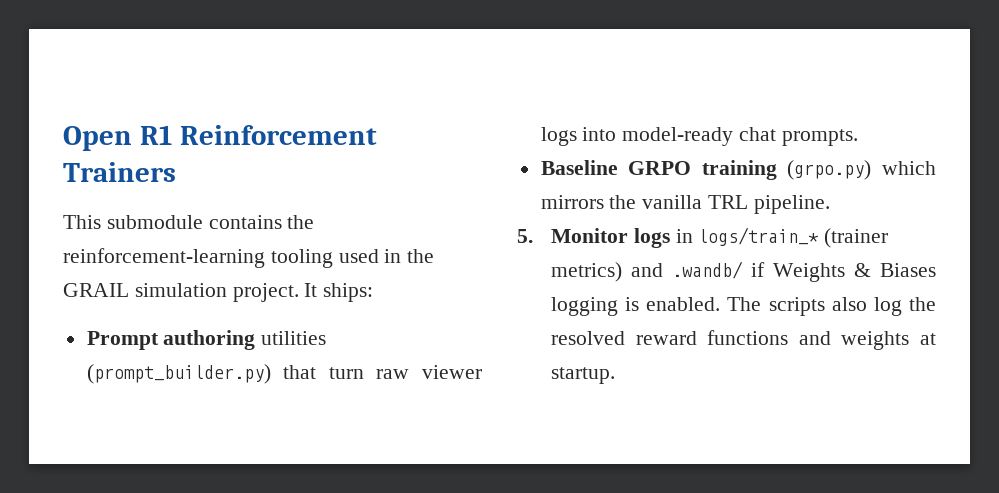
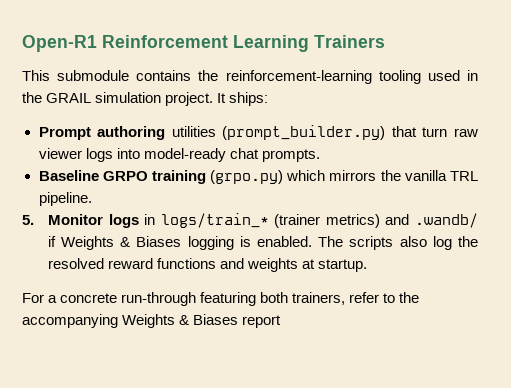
[63,125,377,151] Open R1 Reinforcement -> [22,35,309,52] Open-R1 Reinforcement Learning
(616, 375) none -> [22,292,420,306] [22,314,282,328] // For a concrete run-through featuring both trainers, refer to the accompanying Weights & Biases report

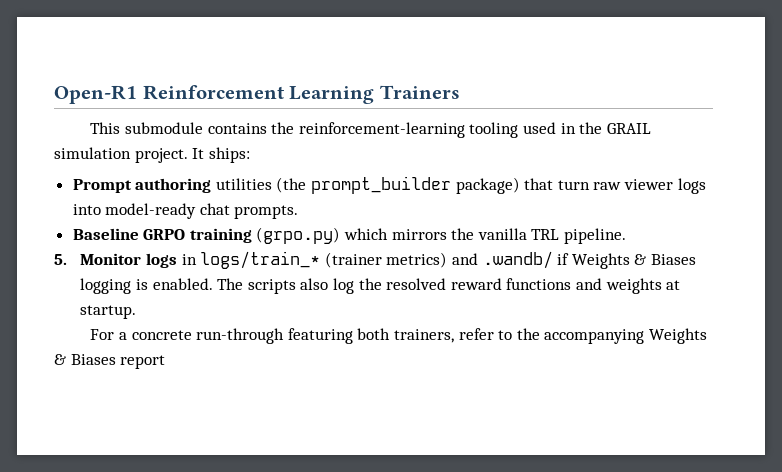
[222,125,386,140] (prompt_builder.py) -> [276,176,520,194] (the prompt_builder package)

